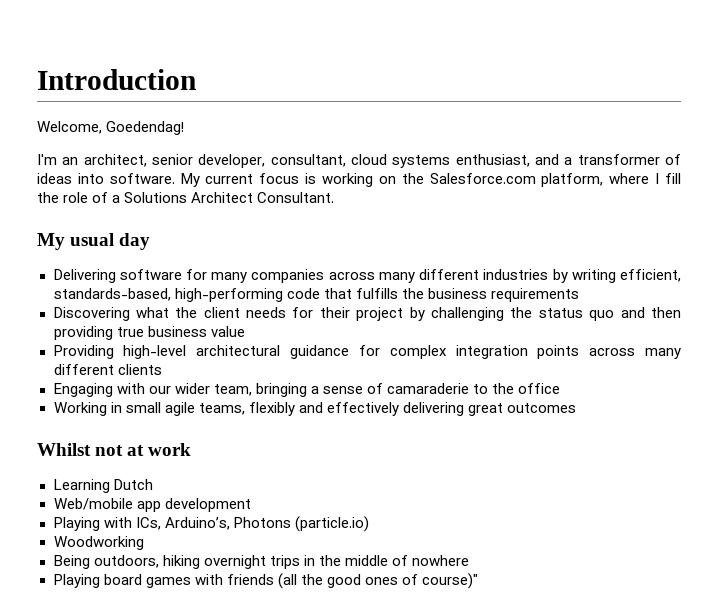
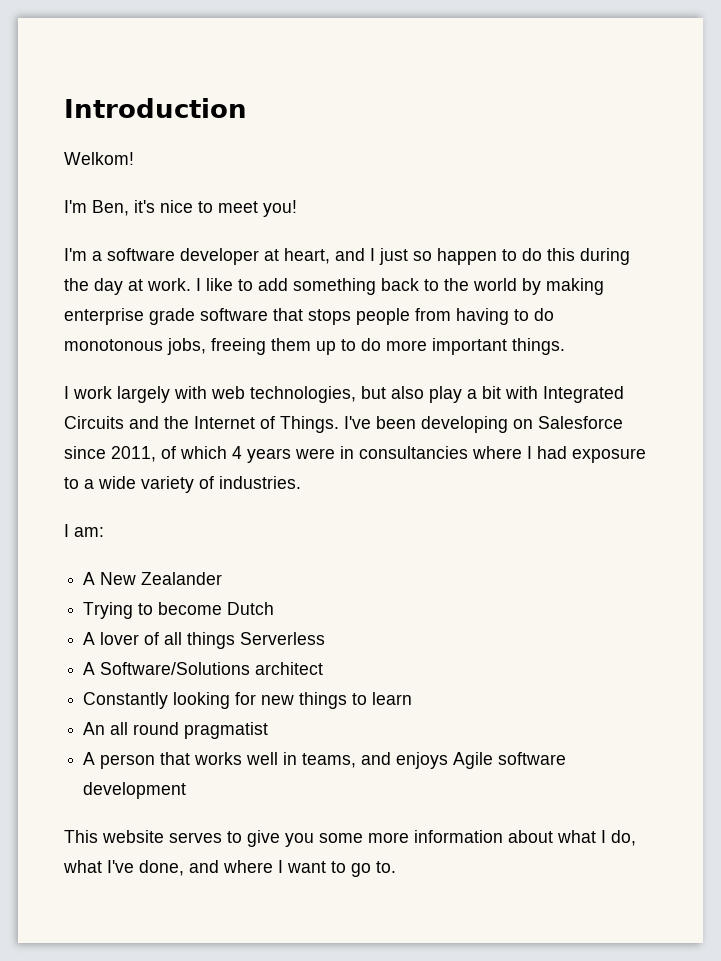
[37,121,185,135] [37,154,682,168] [37,173,682,187] [37,192,335,203] [37,233,151,250] [53,269,682,283] [53,288,579,302] [53,307,681,321] [53,326,245,340] [53,345,682,359] [53,364,162,375] [53,383,561,397] [53,402,576,416] [37,443,192,456] [53,479,153,493] [53,498,251,512] [53,516,369,532] [53,536,144,550] [53,555,469,569] [53,573,479,589] Welcome, Goedendag! // I'm an architect, senior developer, consultant, cloud systems enthusiast, and a transformer of ideas into software. My current focus is working on the Salesforce.com platform, where I fill the role of a Solutions Architect Consultant. // My usual day // Delivering software for many companies across many different industries by writing efficient, standards-based, high-performing code that fulfills the business requirements // Discovering what the client needs for their project by challenging the status quo and then providing true business value // Providing high-level architectural guidance for complex integration points across many different clients // Engaging with our wider team, bringing a sense of camaraderie to the office // Working in small agile teams, flexibly and effectively delivering great outcomes // Whilst not at work // Learning Dutch // Web/mobile app development // Playing with ICs, Arduino’s, Photons (particle.io) // Woodworking // Being outdoors, hiking overnight trips in the middle of nowhere // Playing board games with friends (all the good ones of course)" -> [64,152,134,165] [64,200,297,217] [64,248,630,265] [64,278,604,295] [64,308,554,325] [64,338,565,355] [64,386,624,403] [64,416,623,433] [64,446,646,463] [64,476,301,493] [64,524,104,537] [83,572,223,585] [83,602,275,619] [83,632,326,649] [83,662,324,675] [83,692,413,709] [83,722,269,739] [83,752,567,769] [83,782,187,799] [64,830,636,847] [63,860,396,877] Welkom! // I'm Ben, it's nice to meet you! // I'm a software developer at heart, and I just so happen to do this during the day at work. I like to add something back to the world by making enterprise grade software that stops people from having to do monotonous jobs, freeing them up to do more important things. // I work largely with web technologies, but also play a bit with Integrated Circuits and the Internet of Things. I've been developing on Salesforce since 2011, of which 4 years were in consultancies where I had exposure to a wide variety of industries. // I am: // A New Zealander // Trying to become Dutch // A lover of all things Serverless // A Software/Solutions architect // Constantly looking for new things to learn // An all round pragmatist // A person that works well in teams, and enjoys Agile software development // This website serves to give you some more information about what I do, what I've done, and where I want to go to.

